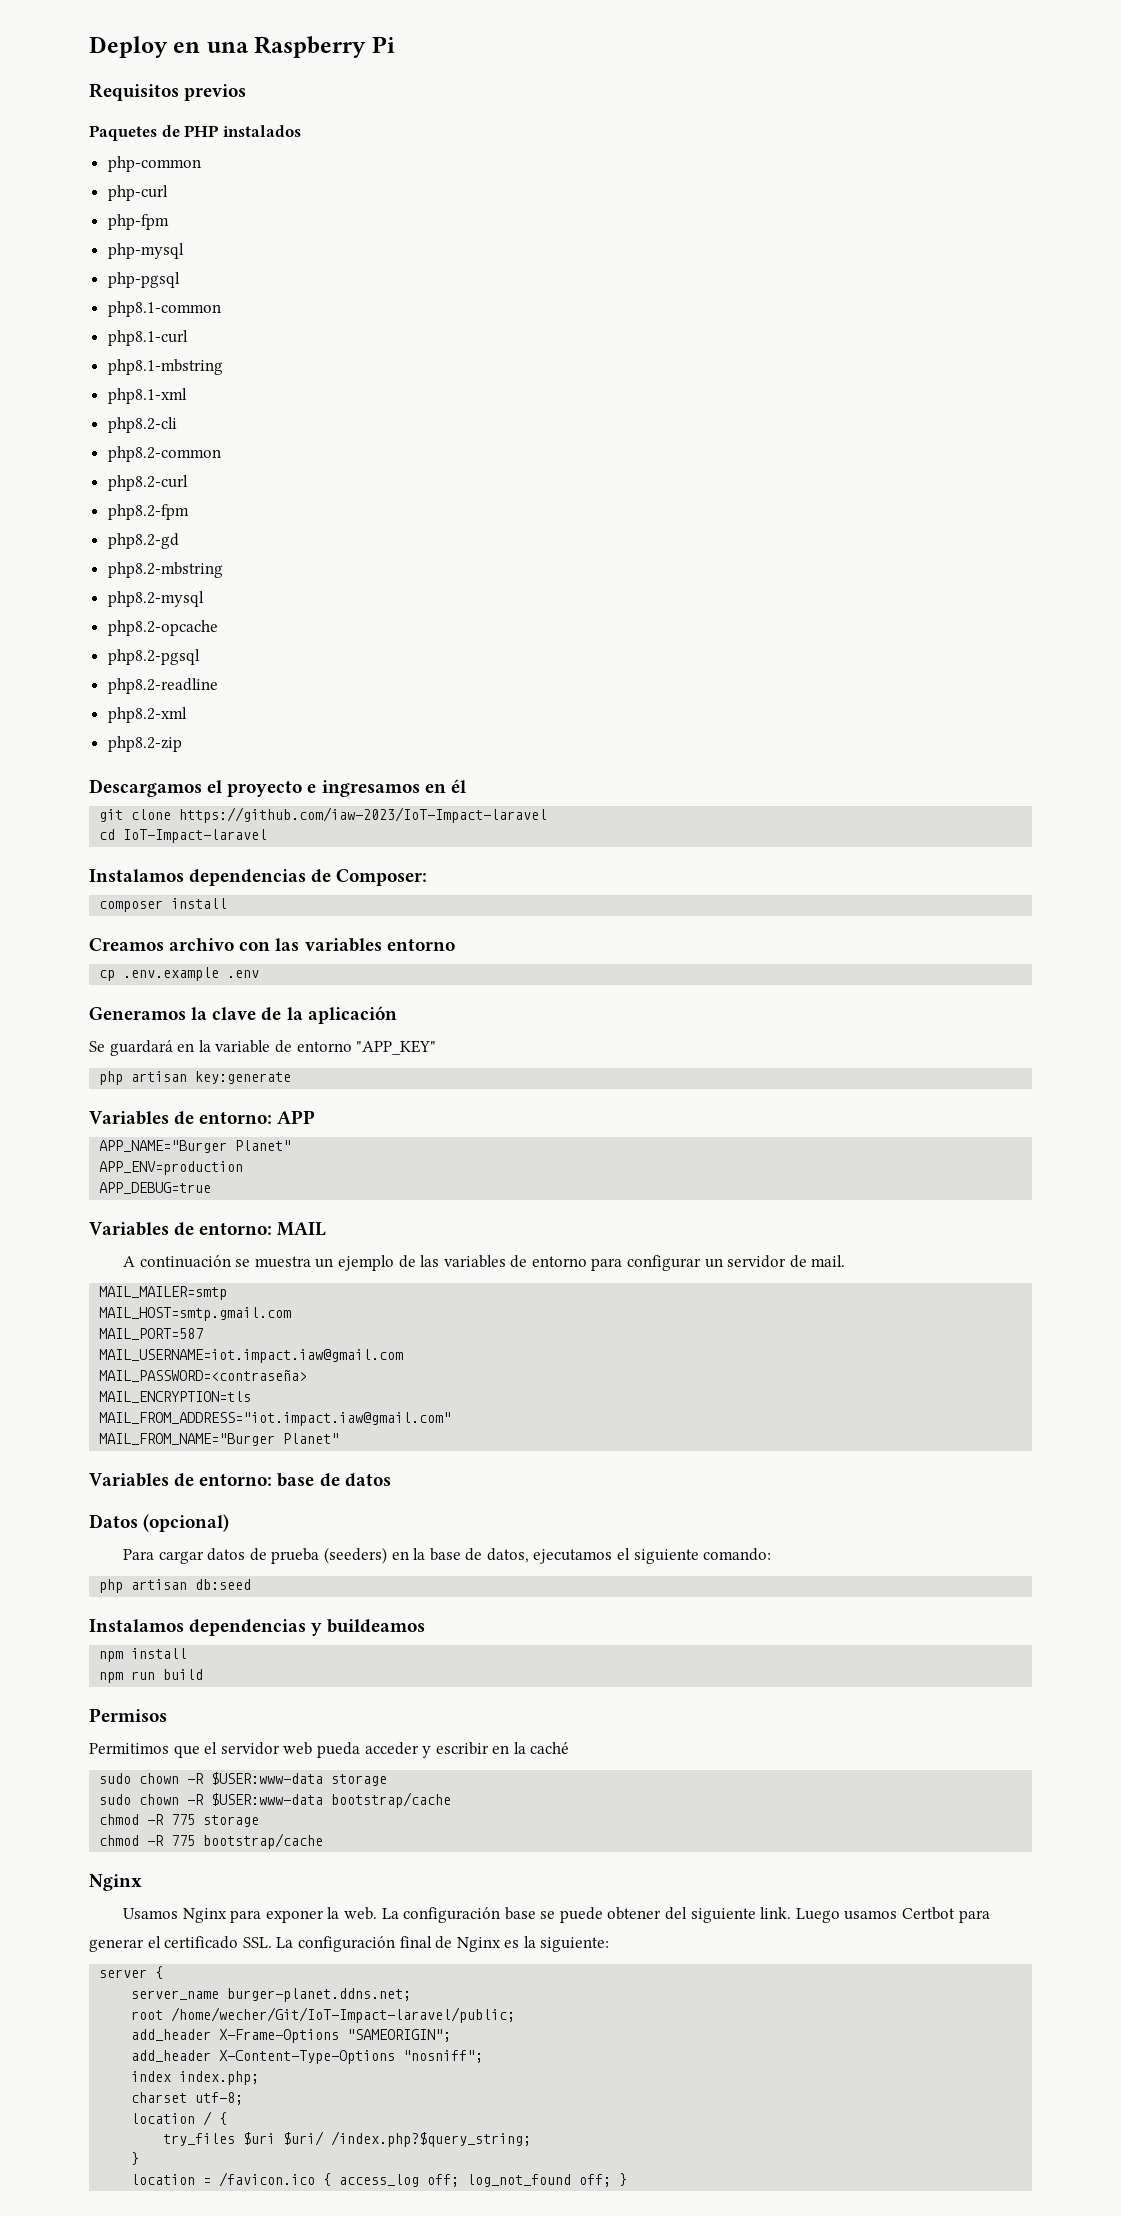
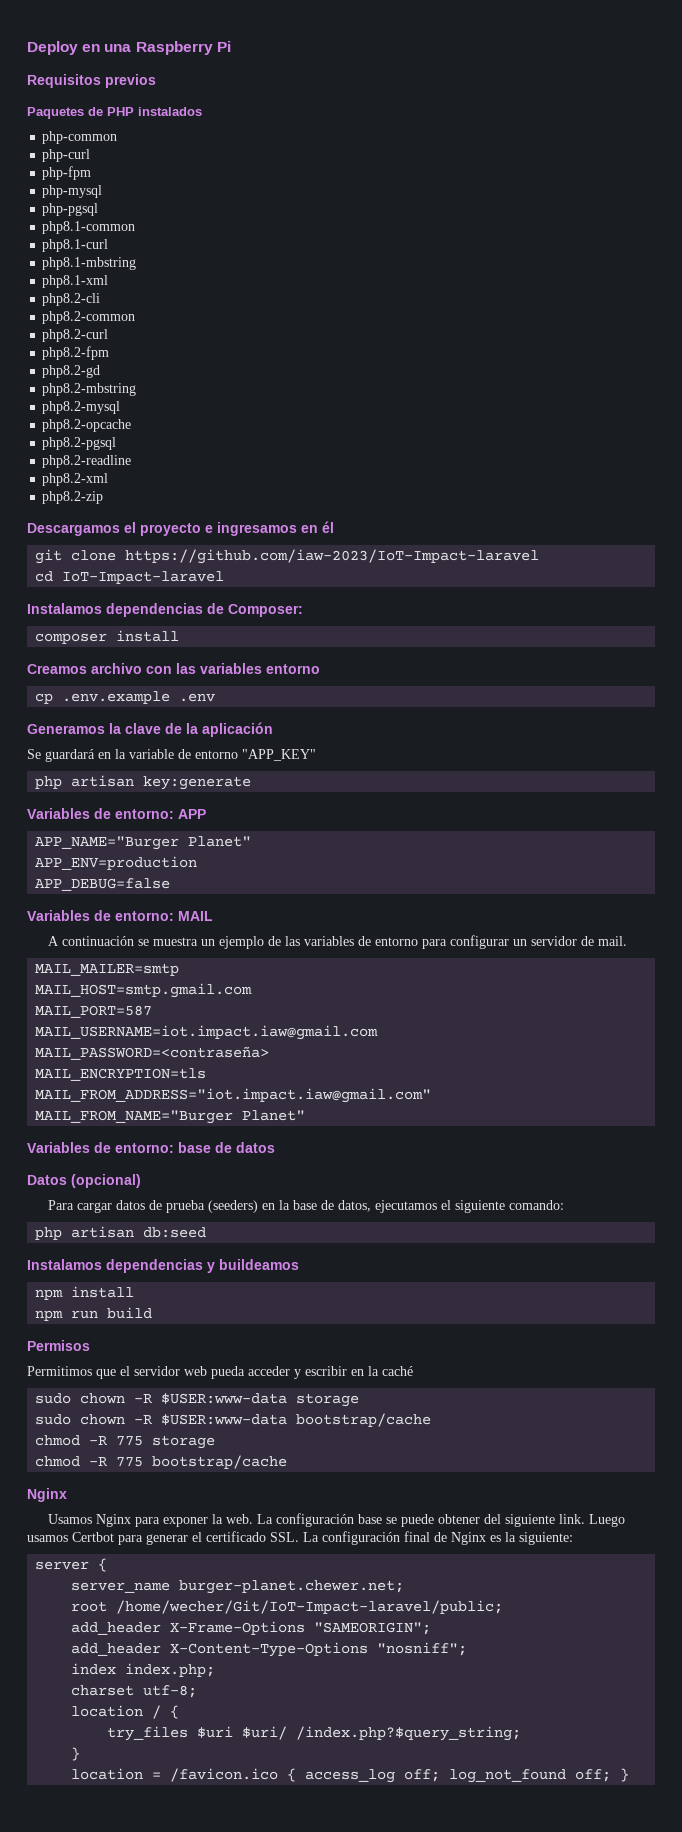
[99,1182,212,1194] APP_DEBUG=true -> [35,878,171,891] APP_DEBUG=false
[227,1988,412,2002] burger-planet.ddns.net; -> [179,1580,405,1594] burger-planet.chewer.net;

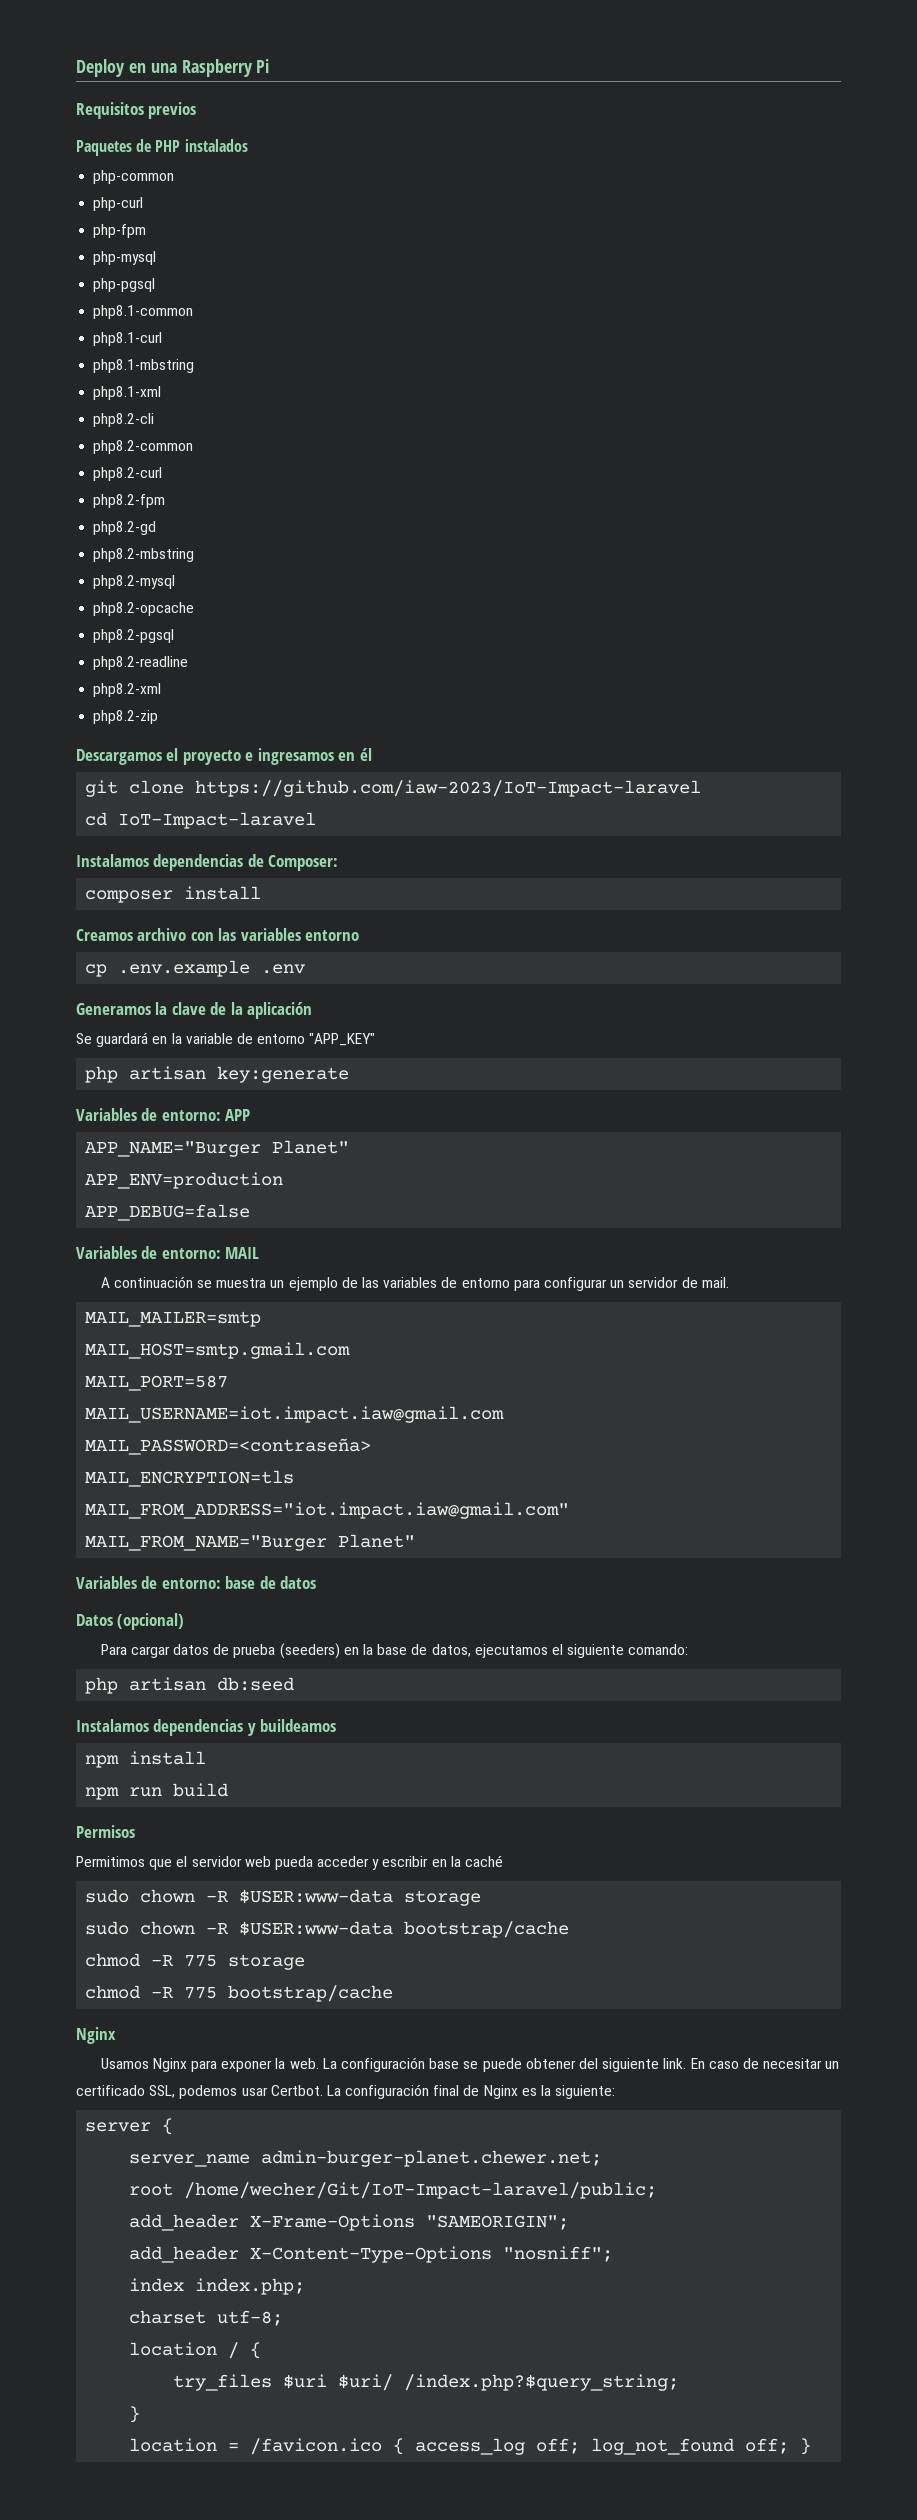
[589,1514,626,1527] [27,1531,299,1545] Luego usamos Certbot para generar el certificado SSL. -> [690,2058,840,2069] [76,2085,323,2099] En caso de necesitar un certificado SSL, podemos usar Certbot.
[179,1580,405,1594] burger-planet.chewer.net; -> [261,2150,603,2167] admin-burger-planet.chewer.net;

